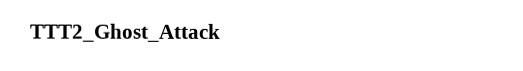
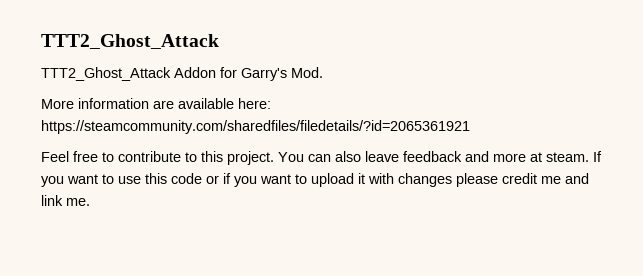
[29,23,221,43] TTT2_Ghost_Attack -> [41,34,219,49] [41,67,323,81] [41,98,271,109] [41,120,470,134] [41,151,602,165] [41,173,589,187] [41,195,90,206] TTT2_Ghost_Attack // TTT2_Ghost_Attack Addon for Garry's Mod. // More information are available here: https://steamcommunity.com/sharedfiles/filedetails/?id=2065361921 // Feel free to contribute to this project. You can also leave feedback and more at steam. If you want to use this code or if you want to upload it with changes please credit me and link me.

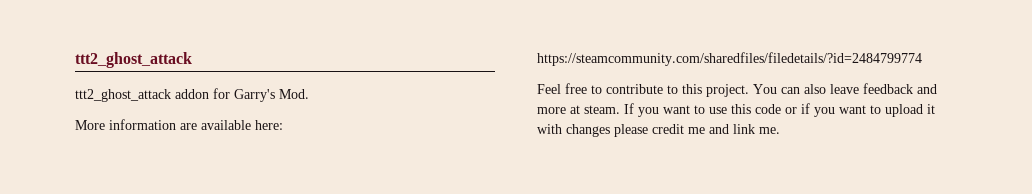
[41,34,219,49] [41,67,216,81] TTT2_Ghost_Attack // TTT2_Ghost_Attack Addon -> [75,52,192,68] [75,89,209,102] ttt2_ghost_attack // ttt2_ghost_attack addon
[41,120,470,134] https://steamcommunity.com/sharedfiles/filedetails/?id=2065361921 -> [537,52,922,66] https://steamcommunity.com/sharedfiles/filedetails/?id=2484799774

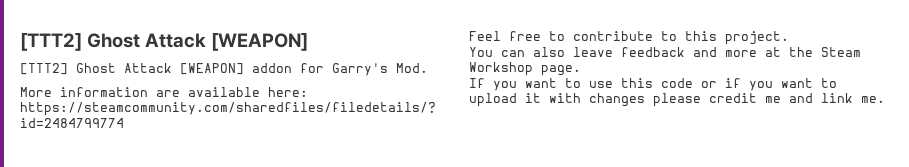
[75,52,192,68] [75,89,171,102] ttt2_ghost_attack // ttt2_ghost_attack -> [20,33,309,51] [20,63,244,75] [TTT2] Ghost Attack [WEAPON] // [TTT2] Ghost Attack [WEAPON]
(749, 90) none -> (789, 38) //
[584,105,620,114] steam. -> [789,47,861,57] [469,62,581,76] the Steam Workshop page. //

